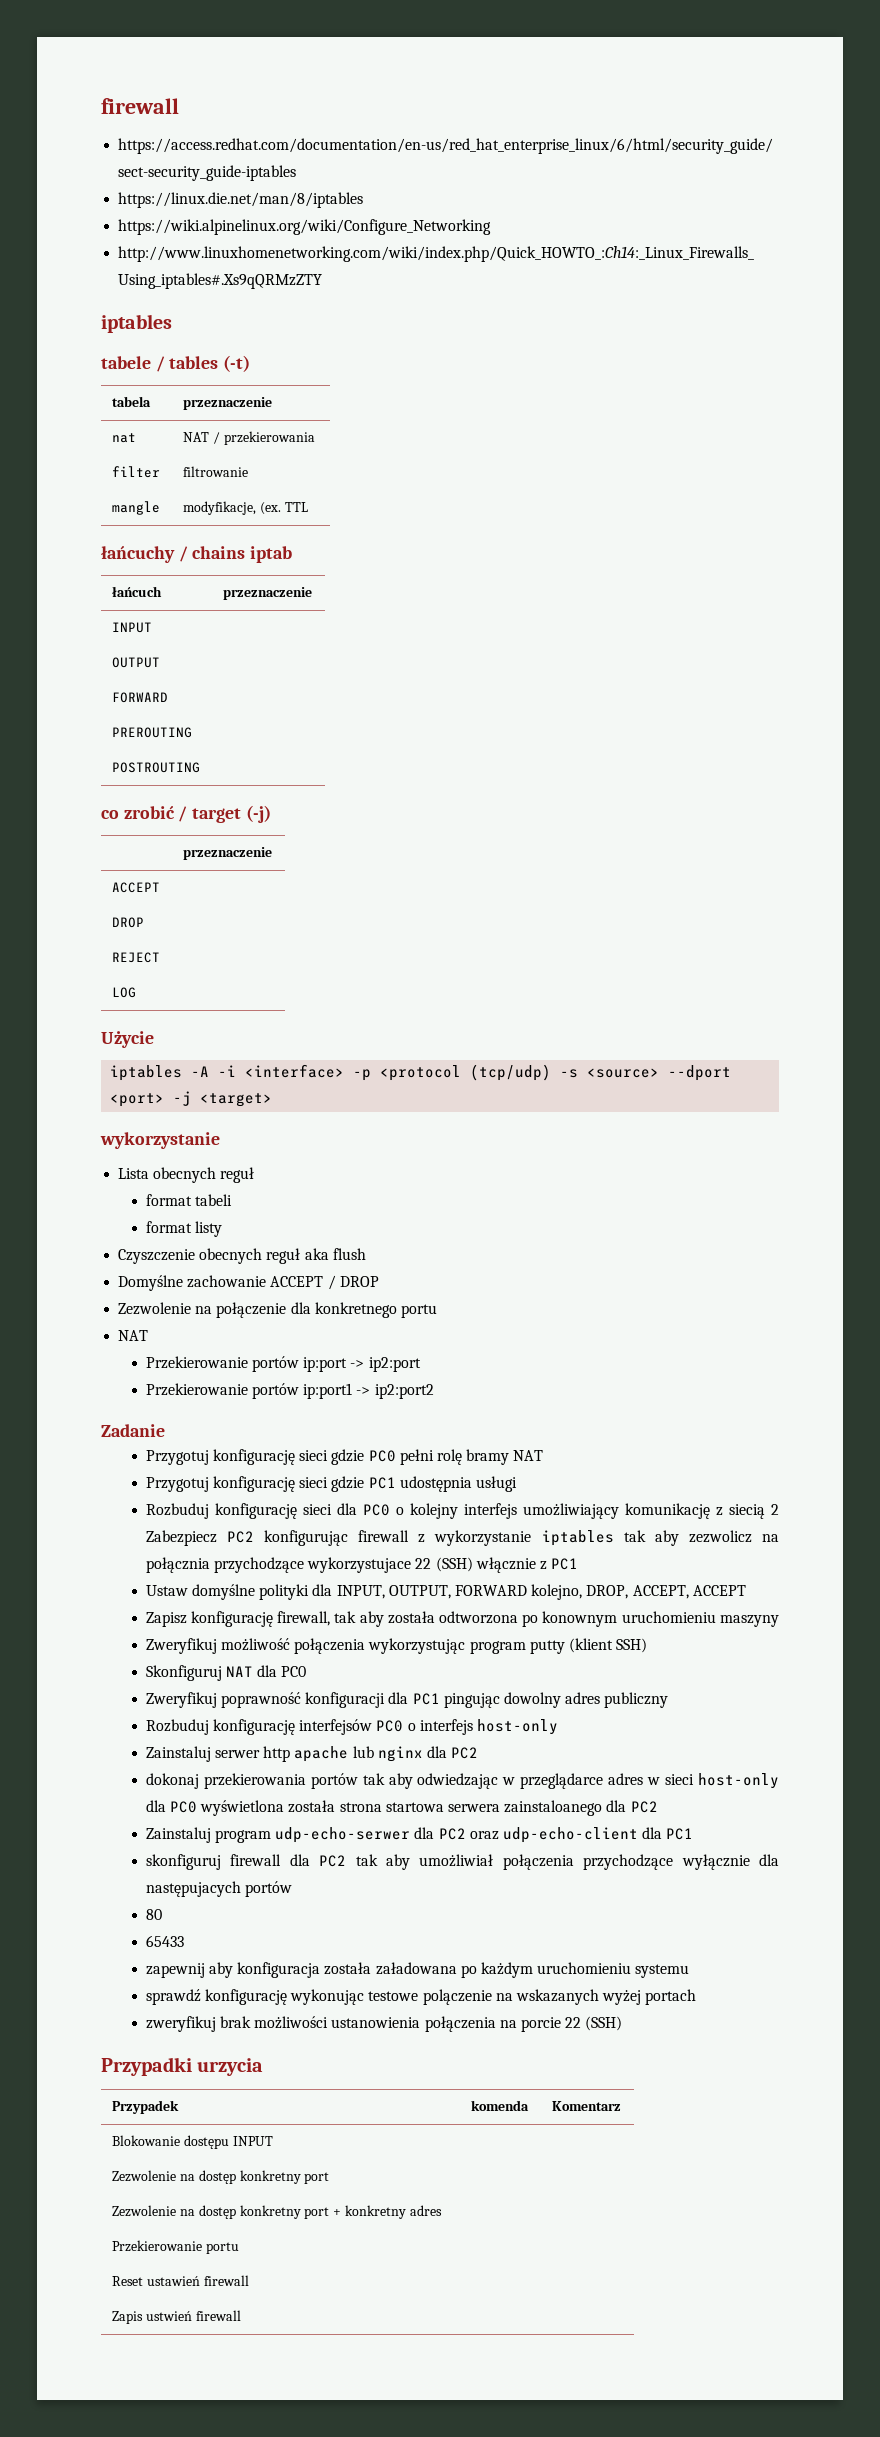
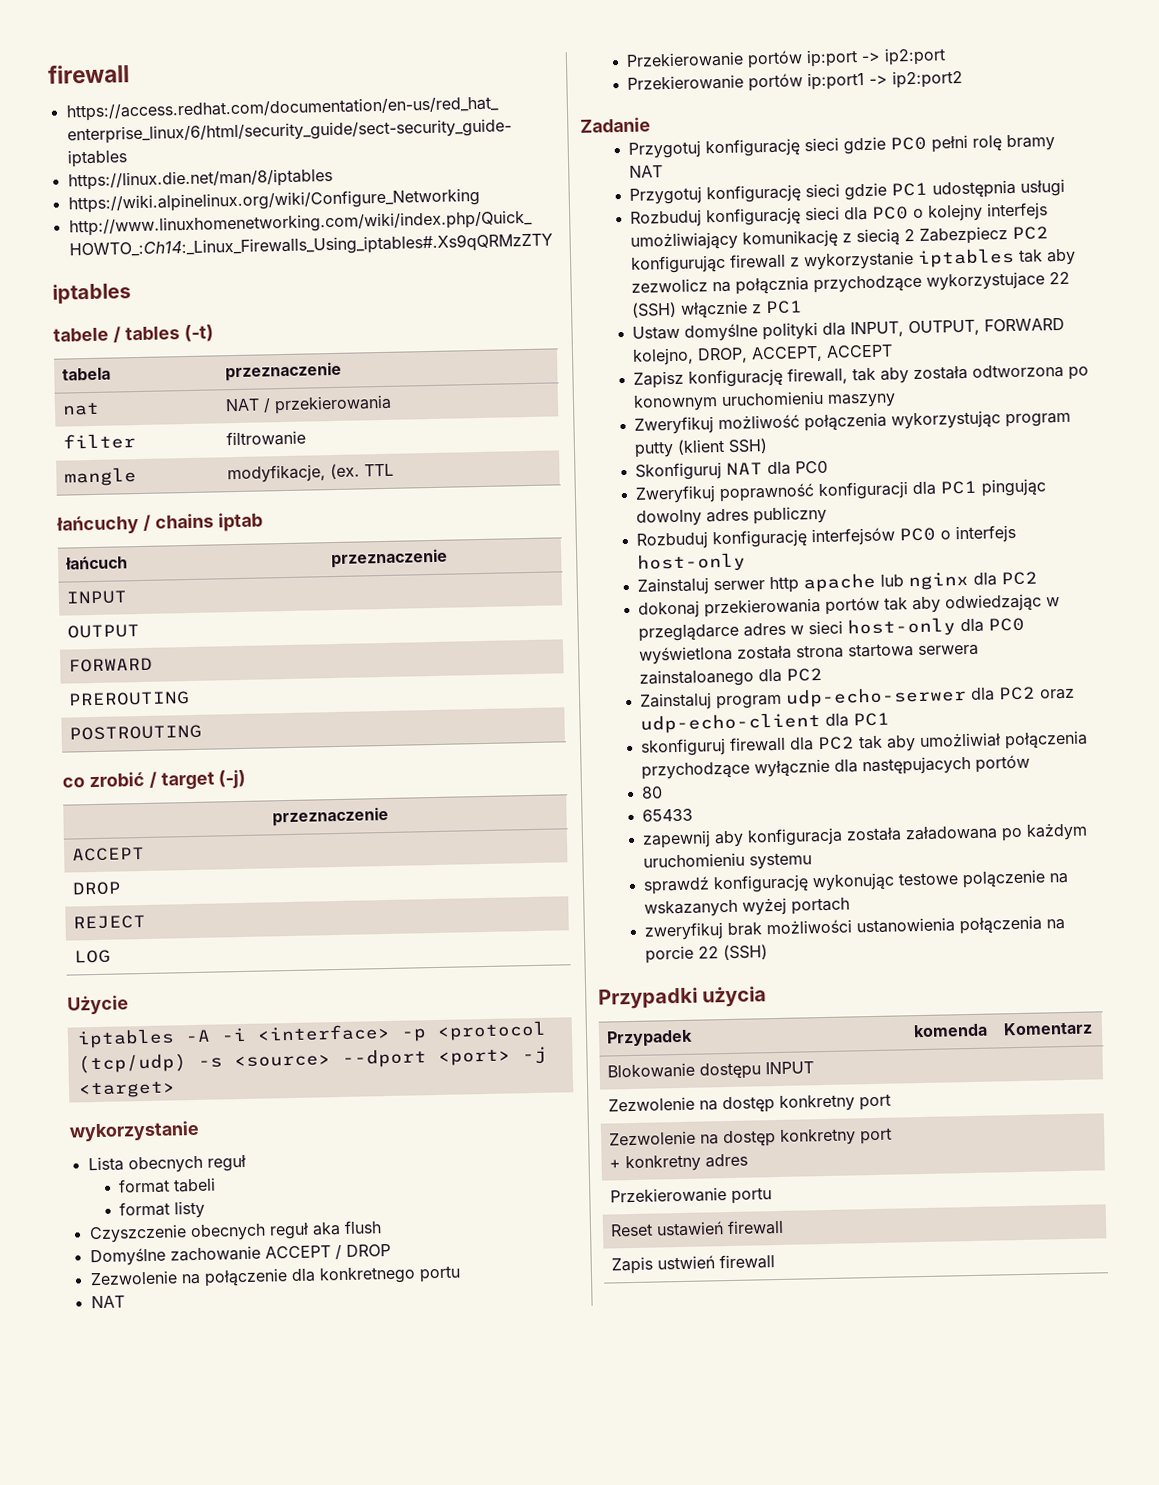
[197,2058,264,2076] urzycia -> [702,986,768,1008] użycia

